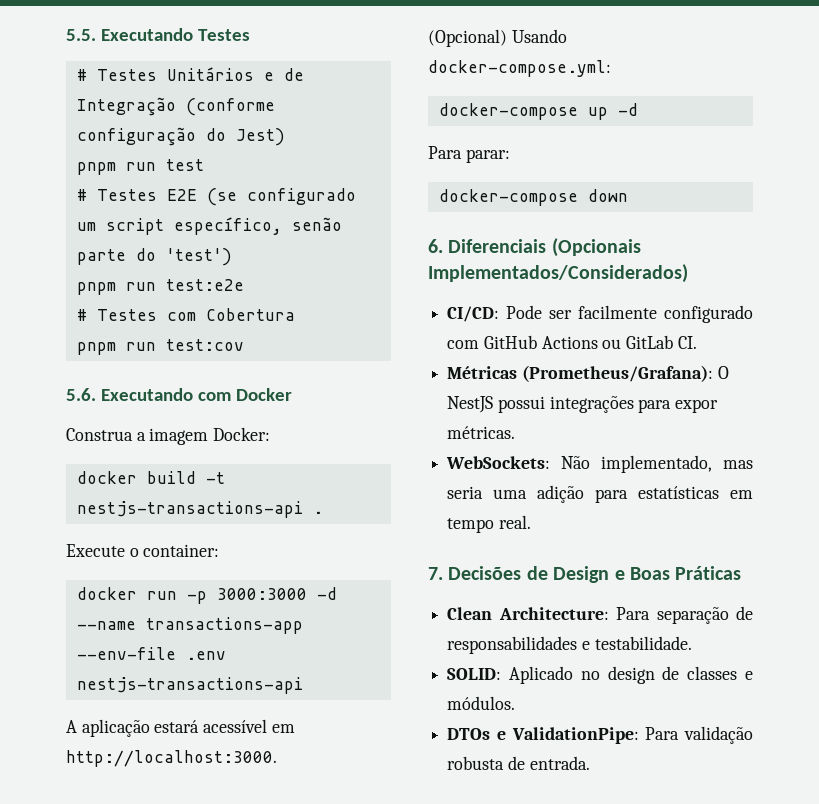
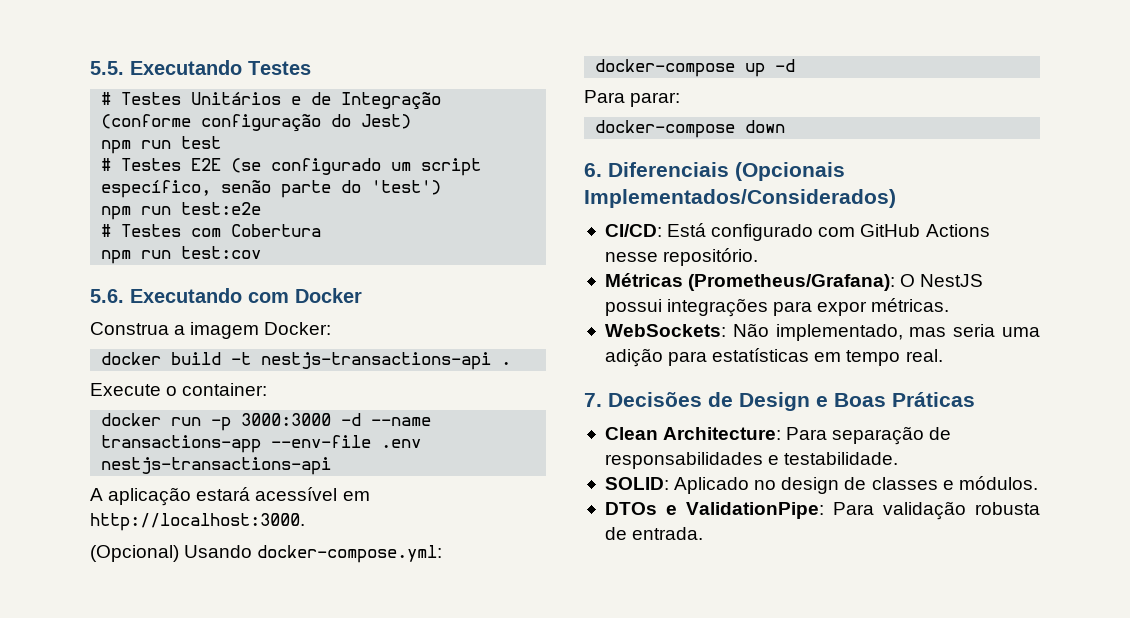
[76,162,116,175] pnpm -> [101,140,132,154] npm
[76,282,116,295] pnpm -> [101,206,132,220] npm
[76,342,116,355] pnpm -> [101,250,132,264] npm
[506,305,658,319] Pode ser facilmente -> [667,223,707,237] Está
[602,335,697,349] ou GitLab CI. -> [604,248,759,266] nesse repositório.

